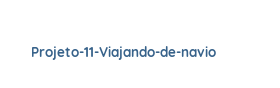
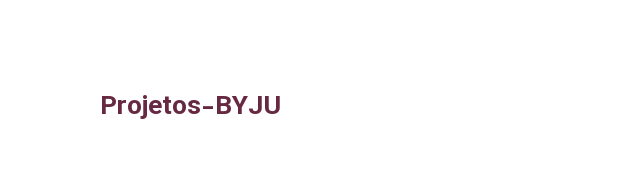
[31,46,216,60] Projeto-11-Viajando-de-navio -> [100,95,281,119] Projetos-BYJU

